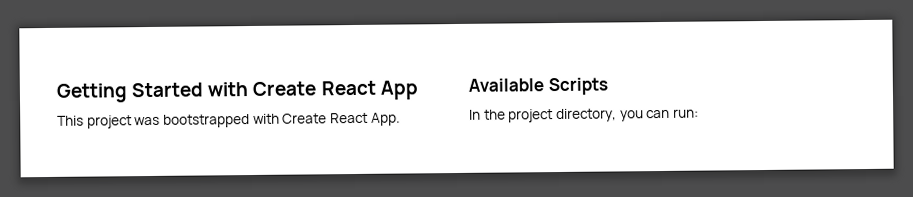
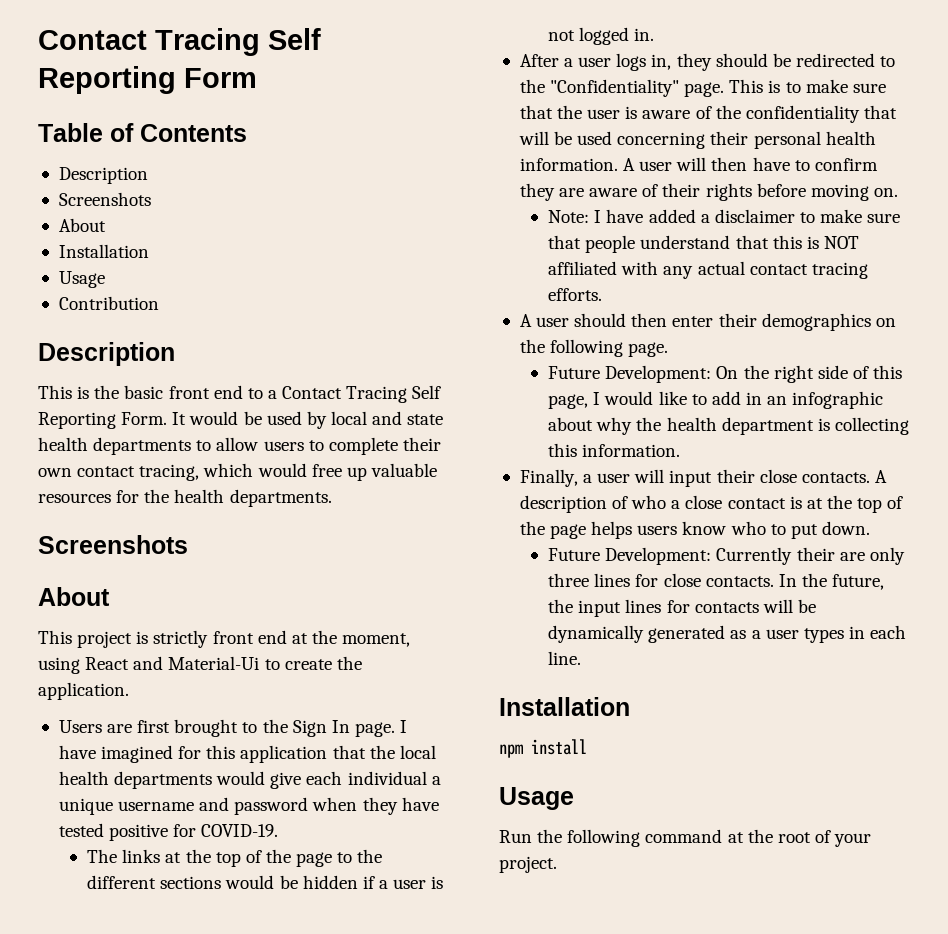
[56,80,419,103] [57,112,400,129] [468,77,608,96] [469,108,699,123] Getting Started with Create React App // This project was bootstrapped with Create React App. // Available Scripts // In the project directory, you can run: -> [38,28,321,56] [38,66,257,94] [38,123,247,142] [58,167,148,184] [58,192,151,206] [58,218,106,232] [58,244,149,258] [58,271,105,288] [58,296,159,310] [38,342,175,366] [38,385,442,403] [38,411,444,429] [38,437,441,455] [38,463,437,481] [38,489,332,507] [38,535,188,554] [38,587,110,606] [38,630,411,648] [38,656,362,674] [38,682,129,700] [58,719,408,737] [58,745,436,763] [58,771,441,789] [58,797,439,815] [58,823,279,841] [87,849,383,867] [87,875,444,889] [548,27,655,45] [519,53,896,71] [519,79,886,97] [519,105,897,123] [518,131,876,149] [519,157,878,171] [519,183,898,201] [548,209,901,223] [548,235,859,253] [548,261,868,279] [548,288,603,301] [519,313,896,331] [519,339,669,357] [548,365,903,383] [548,391,884,409] [548,417,909,435] [548,443,681,457] [519,469,887,487] [519,495,904,513] [519,521,870,539] [548,547,905,565] [548,573,885,590] [548,599,816,617] [548,625,907,643] [548,651,582,665] [499,697,630,716] [499,739,587,758] [499,787,574,810] [499,829,872,847] [499,856,557,873] Contact Tracing Self Reporting Form // Table of Contents // Description // Screenshots // About // Installation // Usage // Contribution // Description // This is the basic front end to a Contact Tracing Self Reporting Form. It would be used by local and state health departments to allow users to complete their own contact tracing, which would free up valuable resources for the health departments. // Screenshots // About // This project is strictly front end at the moment, using React and Material-Ui to create the application. // Users are first brought to the Sign In page. I have imagined for this application that the local health departments would give each individual a unique username and password when they have tested positive for COVID-19. // The links at the top of the page to the different sections would be hidden if a user is not logged in. // After a user logs in, they should be redirected to the "Confidentiality" page. This is to make sure that the user is aware of the confidentiality that will be used concerning their personal health information. A user will then have to confirm they are aware of their rights before moving on. // Note: I have added a disclaimer to make sure that people understand that this is NOT affiliated with any actual contact tracing efforts. // A user should then enter their demographics on the following page. // Future Development: On the right side of this page, I would like to add in an infographic about why the health department is collecting this information. // Finally, a user will input their close contacts. A description of who a close contact is at the top of the page helps users know who to put down. // Future Development: Currently their are only three lines for close contacts. In the future, the input lines for contacts will be dynamically generated as a user types in each line. // Installation // npm install // Usage // Run the following command at the root of your project.

